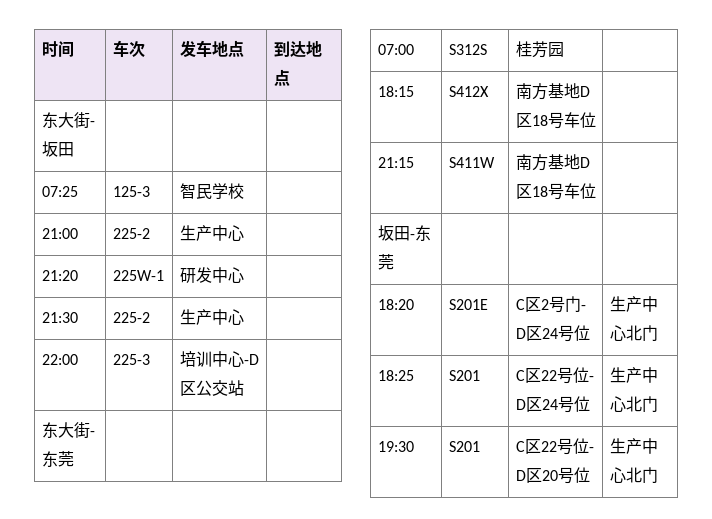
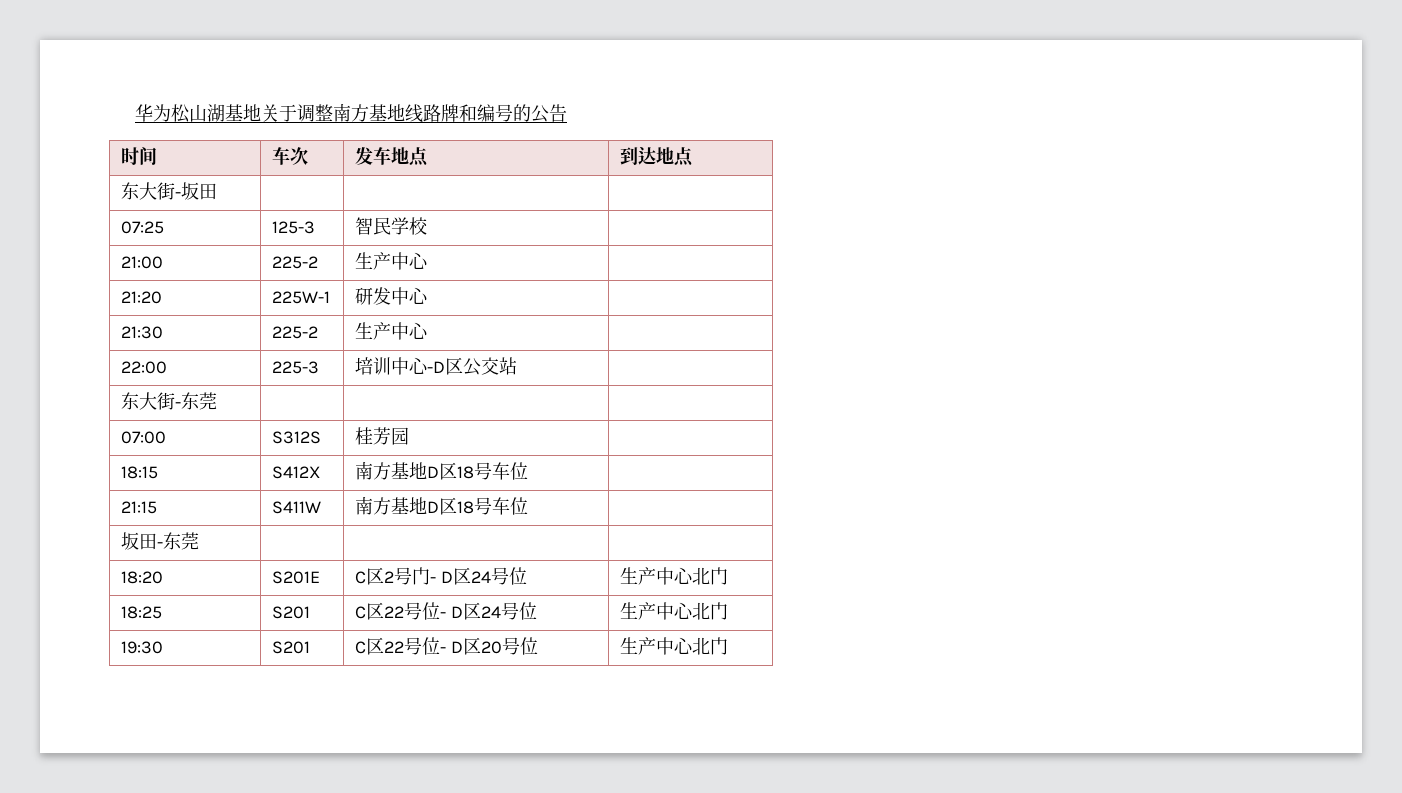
(41, 49) none -> [134,103,567,123] 华为松山湖基地关于调整南方基地线路牌和编号的公告 //

